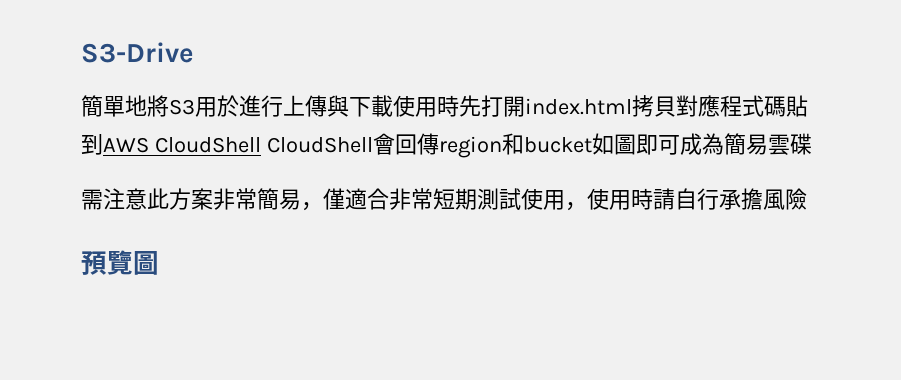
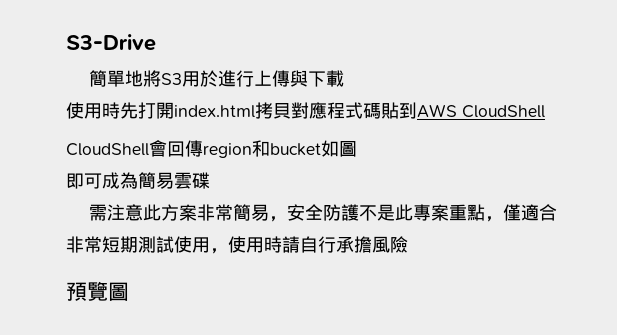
(393, 106) none -> (345, 78) //
(261, 145) none -> (545, 111) //
(636, 144) none -> (357, 149) //
(323, 206) none -> [287,204,504,222] 安全防護不是此專案重點，

